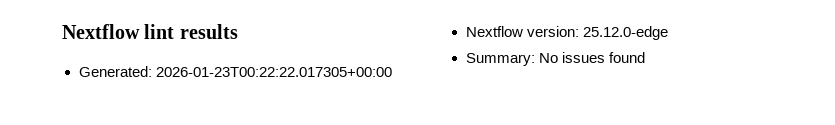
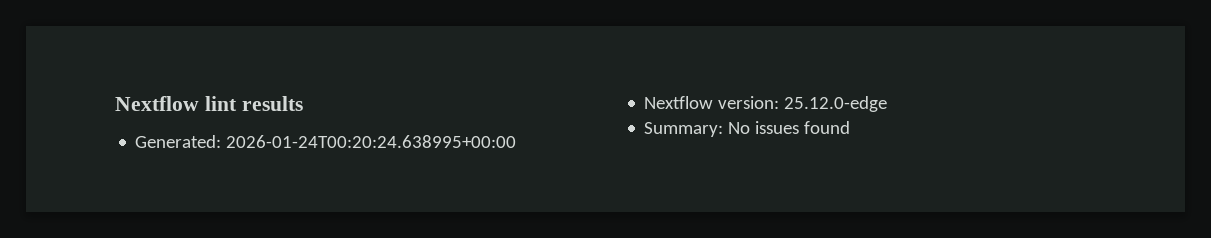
[155,67,392,77] 2026-01-23T00:22:22.017305+00:00 -> [226,135,517,148] 2026-01-24T00:20:24.638995+00:00

